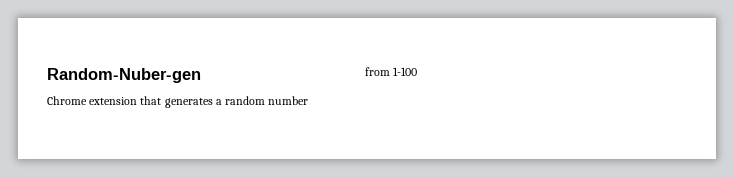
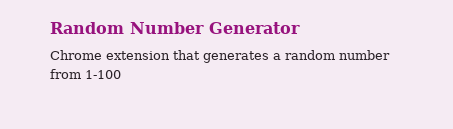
[47,68,201,83] Random-Nuber-gen -> [50,22,300,34] Random Number Generator

